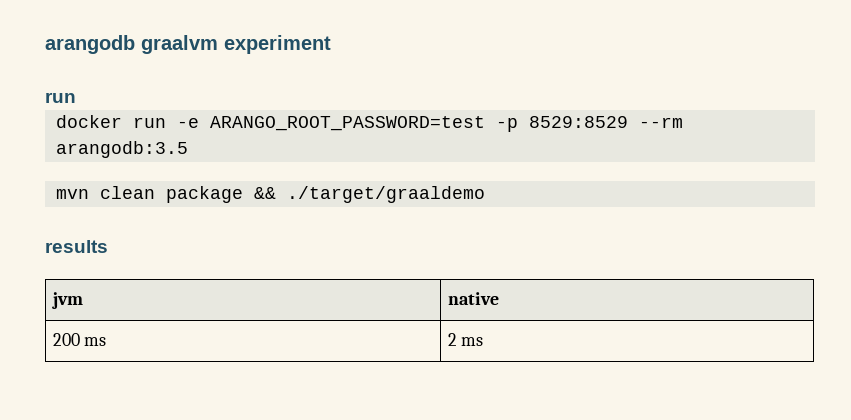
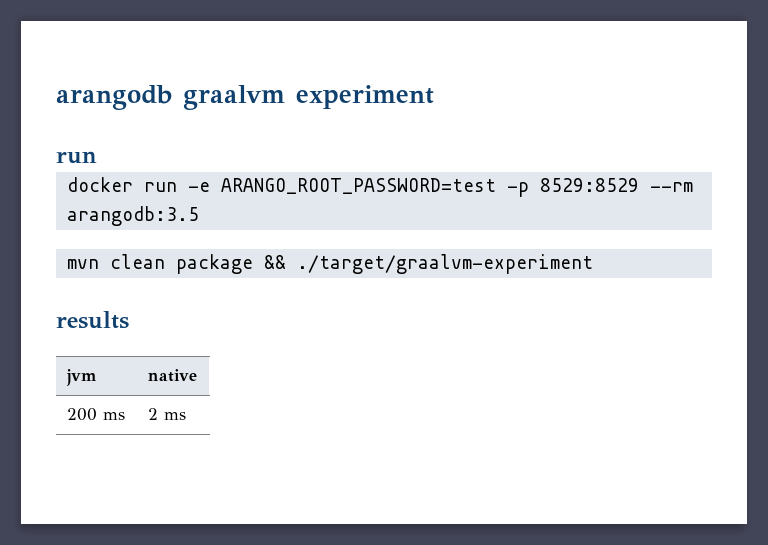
[286,186,485,203] ./target/graaldemo -> [297,254,594,274] ./target/graalvm-experiment

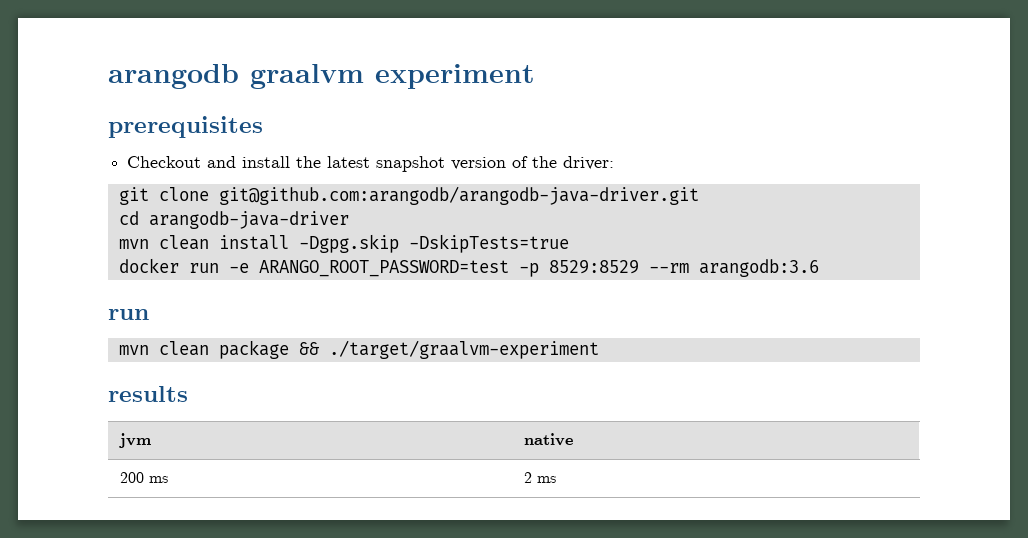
[56,151,97,164] run -> [108,116,263,138] [127,156,615,172] [118,186,699,205] [118,211,349,229] [118,234,569,253] prerequisites // Checkout and install the latest snapshot version of the driver: // git clone git@github.com:arangodb/arangodb-java-driver.git // cd arangodb-java-driver // mvn clean install -Dgpg.skip -DskipTests=true
[67,206,200,226] arangodb:3.5 -> [698,259,819,277] [108,309,149,320] arangodb:3.6 // run

